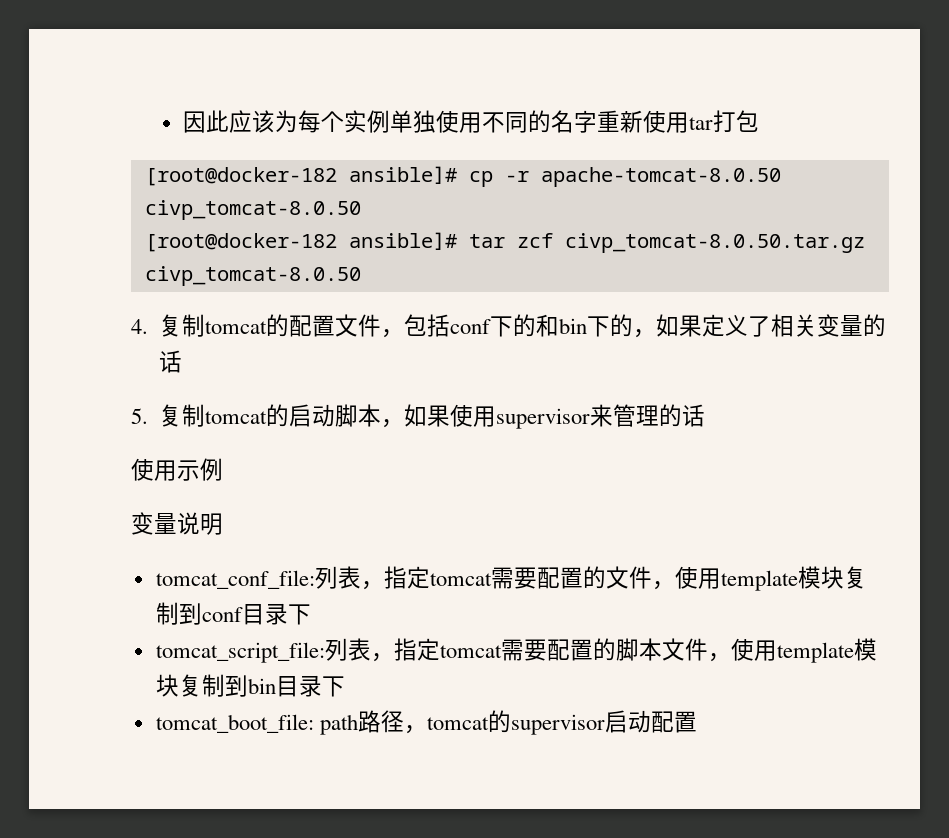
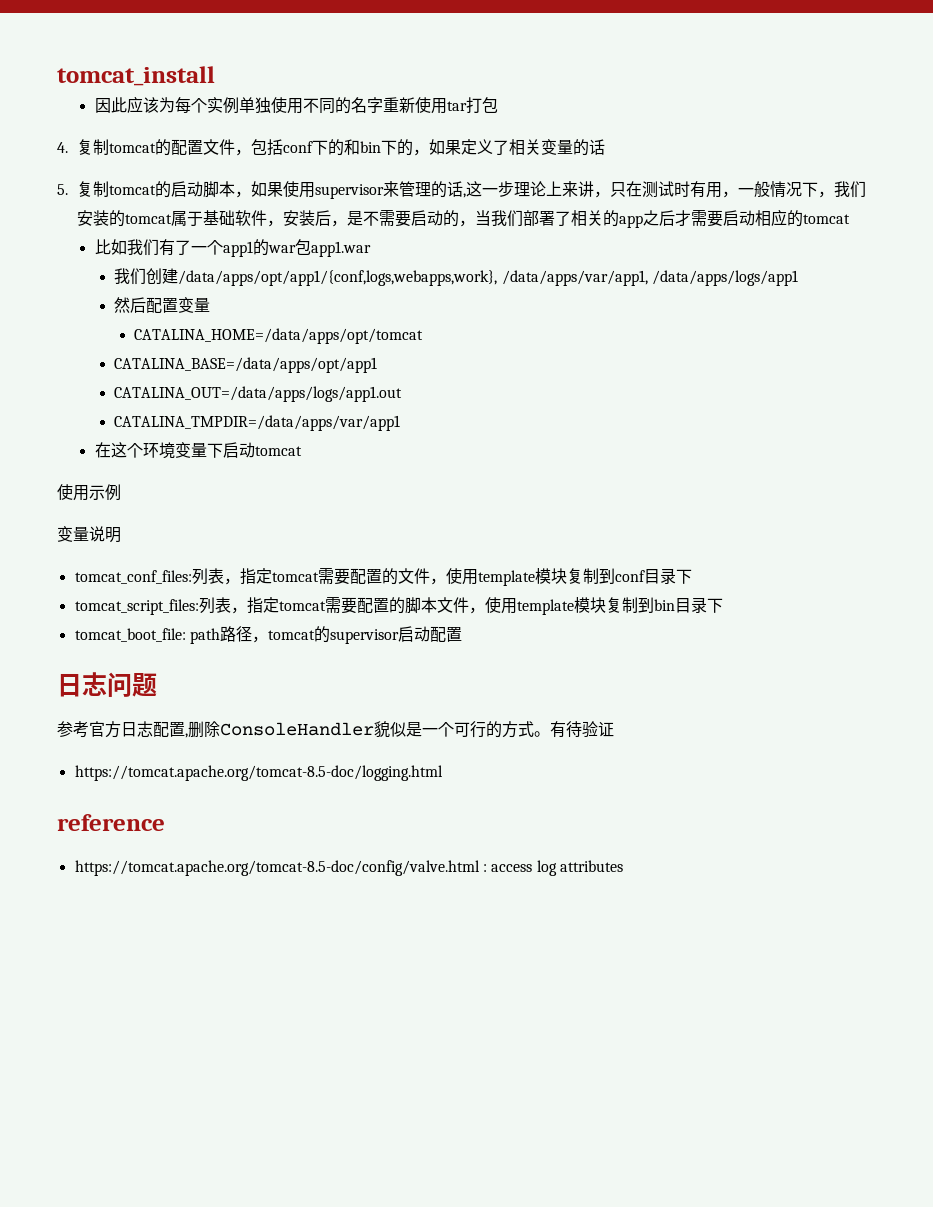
(183, 122) none -> [57,66,215,86] tomcat_install //
[144,166,781,187] [144,200,361,220] [144,232,865,253] [144,266,361,286] // [root@docker-182 ansible]# cp -r apache-tomcat-8.0.50 civp_tomcat-8.0.50 // [root@docker-182 ansible]# tar zcf civp_tomcat-8.0.50.tar.gz civp_tomcat-8.0.50 -> (498, 105) none
(706, 415) none -> [462,181,866,198] [76,209,850,228] [94,239,371,257] [114,268,799,286] [114,297,211,313] [134,328,424,344] [114,357,378,373] [114,386,403,402] [114,415,401,431] [94,442,302,459] ,这一步理论上来讲，只在测试时有用，一般情况下，我们安装的tomcat属于基础软件，安装后，是不需要启动的，当我们部署了相关的app之后才需要启动相应的tomcat // 比如我们有了一个app1的war包app1.war // 我们创建/data/apps/opt/app1/{conf,logs,webapps,work}, /data/apps/var/app1, /data/apps/logs/app1 // 然后配置变量 // CATALINA_HOME=/data/apps/opt/tomcat // CATALINA_BASE=/data/apps/opt/app1 // CATALINA_OUT=/data/apps/logs/app1.out // CATALINA_TMPDIR=/data/apps/var/app1 // 在这个环境变量下启动tomcat
[155,570,315,589] tomcat_conf_file: -> [74,570,192,584] tomcat_conf_files:
[155,642,325,663] tomcat_script_file: -> [74,599,199,615] tomcat_script_files:
(697, 722) none -> [57,672,157,697] [57,721,614,738] [74,765,443,781] [57,814,165,831] [74,860,623,876] // 日志问题 // 参考官方日志配置,删除ConsoleHandler貌似是一个可行的方式。有待验证 // https://tomcat.apache.org/tomcat-8.5-doc/logging.html // reference // https://tomcat.apache.org/tomcat-8.5-doc/config/valve.html : access log attributes

